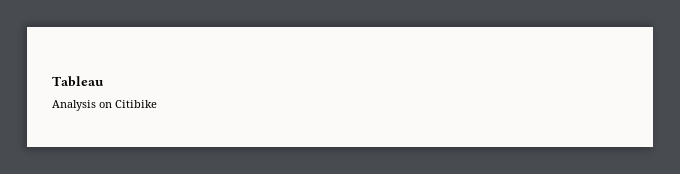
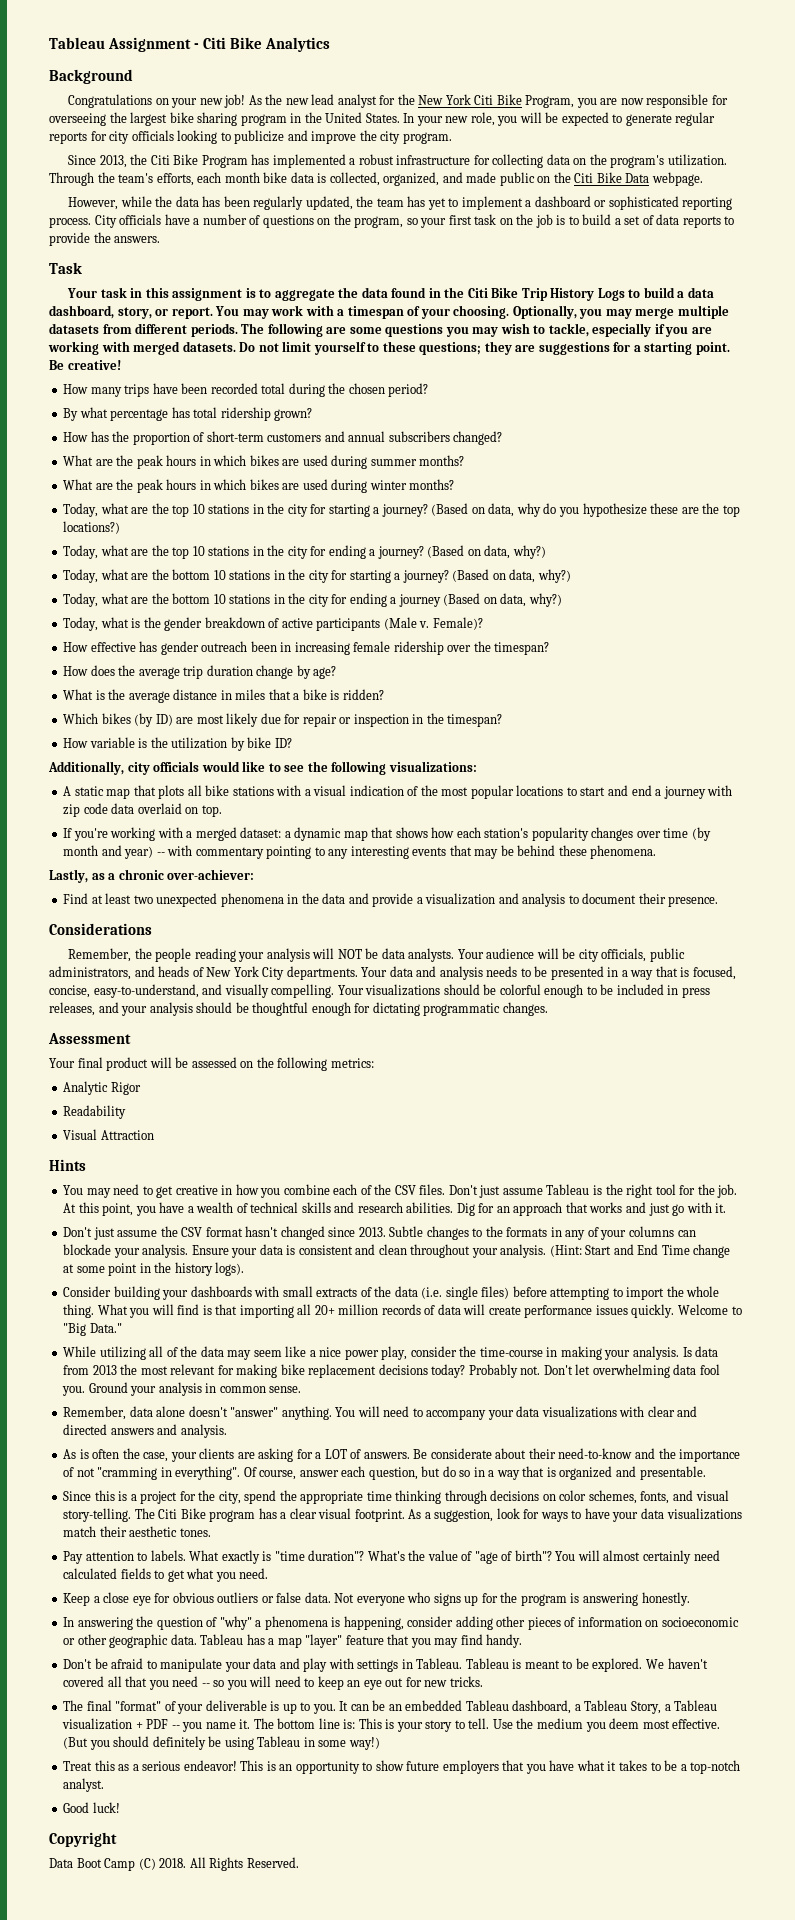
[52,76,104,87] [52,100,157,111] Tableau // Analysis on Citibike -> [49,37,331,52] [49,69,133,84] [68,94,728,108] [49,112,716,126] [49,130,452,144] [68,154,727,168] [49,172,703,186] [68,196,733,210] [49,214,735,228] [49,232,161,246] [49,262,82,274] [67,287,714,301] [49,305,729,319] [49,323,712,337] [48,341,730,355] [49,360,121,370] [63,383,429,397] [63,407,313,421] [63,431,503,445] [63,455,465,469] [63,479,455,493] [63,503,740,517] [63,521,121,534] [63,545,546,559] [63,569,571,583] [63,593,562,607] [63,617,483,631] [63,641,550,655] [63,665,337,679] [63,689,384,703] [63,713,503,727] [63,737,292,751] [48,761,477,775] [63,785,733,799] [63,803,222,817] [63,827,711,841] [63,845,657,859] [49,869,255,883] [63,893,719,907] [49,923,152,935] [68,948,685,962] [49,966,736,980] [49,984,710,998] [49,1002,548,1016] [48,1033,131,1044] [49,1057,374,1071] [63,1081,141,1095] [63,1105,127,1119] [63,1129,154,1140] [49,1159,86,1171] [63,1184,738,1198] [63,1202,727,1216] [63,1226,696,1240] [63,1244,731,1258] [63,1262,245,1276] [63,1286,720,1300] [63,1304,742,1318] [63,1323,122,1336] [63,1346,719,1360] [63,1364,720,1378] [62,1382,302,1396] [63,1406,698,1420] [63,1424,227,1438] [63,1448,741,1462] [63,1466,706,1480] [63,1490,729,1504] [63,1508,742,1522] [63,1526,211,1537] [63,1550,720,1564] [63,1568,269,1582] [63,1592,690,1606] [63,1616,739,1630] [63,1634,523,1648] [63,1658,708,1672] [63,1676,483,1690] [63,1700,718,1714] [62,1718,721,1732] [63,1736,380,1750] [63,1760,741,1774] [63,1778,105,1792] [63,1802,120,1813] [49,1832,117,1847] [49,1857,299,1871] Tableau Assignment - Citi Bike Analytics // Background // Congratulations on your new job! As the new lead analyst for the New York Citi Bike Program, you are now responsible for overseeing the largest bike sharing program in the United States. In your new role, you will be expected to generate regular reports for city officials looking to publicize and improve the city program. // Since 2013, the Citi Bike Program has implemented a robust infrastructure for collecting data on the program's utilization. Through the team's efforts, each month bike data is collected, organized, and made public on the Citi Bike Data webpage. // However, while the data has been regularly updated, the team has yet to implement a dashboard or sophisticated reporting process. City officials have a number of questions on the program, so your first task on the job is to build a set of data reports to provide the answers. // Task // Your task in this assignment is to aggregate the data found in the Citi Bike Trip History Logs to build a data dashboard, story, or report. You may work with a timespan of your choosing. Optionally, you may merge multiple datasets from different periods. The following are some questions you may wish to tackle, especially if you are working with merged datasets. Do not limit yourself to these questions; they are suggestions for a starting point. Be creative! // How many trips have been recorded total during the chosen period? // By what percentage has total ridership grown? // How has the proportion of short-term customers and annual subscribers changed? // What are the peak hours in which bikes are used during summer months? // What are the peak hours in which bikes are used during winter months? // Today, what are the top 10 stations in the city for starting a journey? (Based on data, why do you hypothesize these are the top locations?) // Today, what are the top 10 stations in the city for ending a journey? (Based on data, why?) // Today, what are the bottom 10 stations in the city for starting a journey? (Based on data, why?) // Today, what are the bottom 10 stations in the city for ending a journey (Based on data, why?) // Today, what is the gender breakdown of active participants (Male v. Female)? // How effective has gender outreach been in increasing female ridership over the timespan? // How does the average trip duration change by age? // What is the average distance in miles that a bike is ridden? // Which bikes (by ID) are most likely due for repair or inspection in the timespan? // How variable is the utilization by bike ID? // Additionally, city officials would like to see the following visualizations: // A static map that plots all bike stations with a visual indication of the most popular locations to start and end a journey with zip code data overlaid on top. // If you're working with a merged dataset: a dynamic map that shows how each station's popularity changes over time (by month and year) -- with commentary pointing to any interesting events that may be behind these phenomena. // Lastly, as a chronic over-achiever: // Find at least two unexpected phenomena in the data and provide a visualization and analysis to document their presence. // Considerations // Remember, the people reading your analysis will NOT be data analysts. Your audience will be city officials, public administrators, and heads of New York City departments. Your data and analysis needs to be presented in a way that is focused, concise, easy-to-understand, and visually compelling. Your visualizations should be colorful enough to be included in press releases, and your analysis should be thoughtful enough for dictating programmatic changes. // Assessment // Your final product will be assessed on the following metrics: // Analytic Rigor // Readability // Visual Attraction // Hints // You may need to get creative in how you combine each of the CSV files. Don't just assume Tableau is the right tool for the job. At this point, you have a wealth of technical skills and research abilities. Dig for an approach that works and just go with it. // Don't just assume the CSV format hasn't changed since 2013. Subtle changes to the formats in any of your columns can blockade your analysis. Ensure your data is consistent and clean throughout your analysis. (Hint: Start and End Time change at some point in the history logs). // Consider building your dashboards with small extracts of the data (i.e. single files) before attempting to import the whole thing. What you will find is that importing all 20+ million records of data will create performance issues quickly. Welcome to "Big Data." // While utilizing all of the data may seem like a nice power play, consider the time-course in making your analysis. Is data from 2013 the most relevant for making bike replacement decisions today? Probably not. Don't let overwhelming data fool you. Ground your analysis in common sense. // Remember, data alone doesn't "answer" anything. You will need to accompany your data visualizations with clear and directed answers and analysis. // As is often the case, your clients are asking for a LOT of answers. Be considerate about their need-to-know and the importance of not "cramming in everything". Of course, answer each question, but do so in a way that is organized and presentable. // Since this is a project for the city, spend the appropriate time thinking through decisions on color schemes, fonts, and visual story-telling. The Citi Bike program has a clear visual footprint. As a suggestion, look for ways to have your data visualizations match their aesthetic tones. // Pay attention to labels. What exactly is "time duration"? What's the value of "age of birth"? You will almost certainly need calculated fields to get what you need. // Keep a close eye for obvious outliers or false data. Not everyone who signs up for the program is answering honestly. // In answering the question of "why" a phenomena is happening, consider adding other pieces of information on socioeconomic or other geographic data. Tableau has a map "layer" feature that you may find handy. // Don't be afraid to manipulate your data and play with settings in Tableau. Tableau is meant to be explored. We haven't covered all that you need -- so you will need to keep an eye out for new tricks. // The final "format" of your deliverable is up to you. It can be an embedded Tableau dashboard, a Tableau Story, a Tableau visualization + PDF -- you name it. The bottom line is: This is your story to tell. Use the medium you deem most effective. (But you should definitely be using Tableau in some way!) // Treat this as a serious endeavor! This is an opportunity to show future employers that you have what it takes to be a top-notch analyst. // Good luck! // Copyright // Data Boot Camp (C) 2018. All Rights Reserved.

